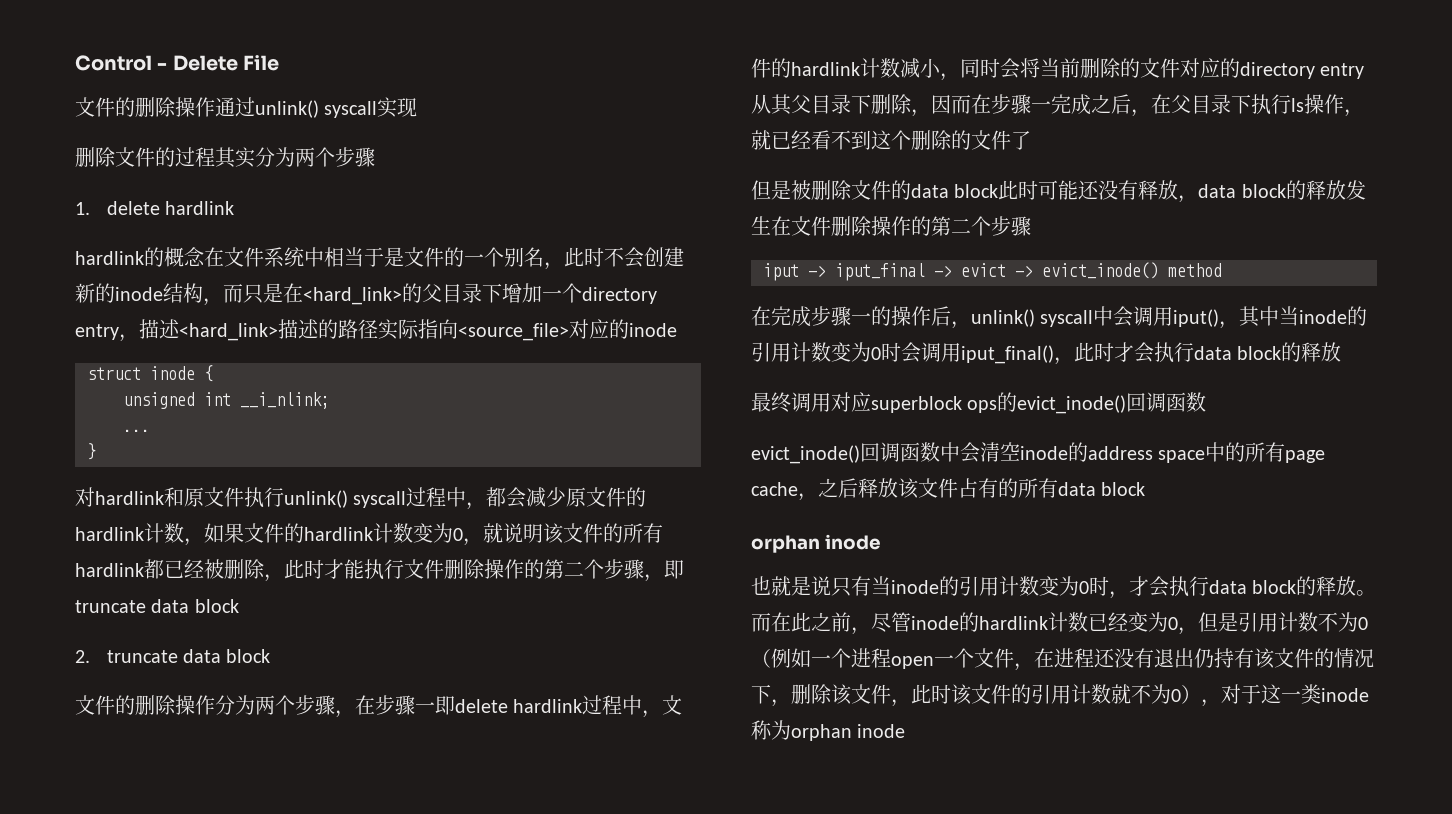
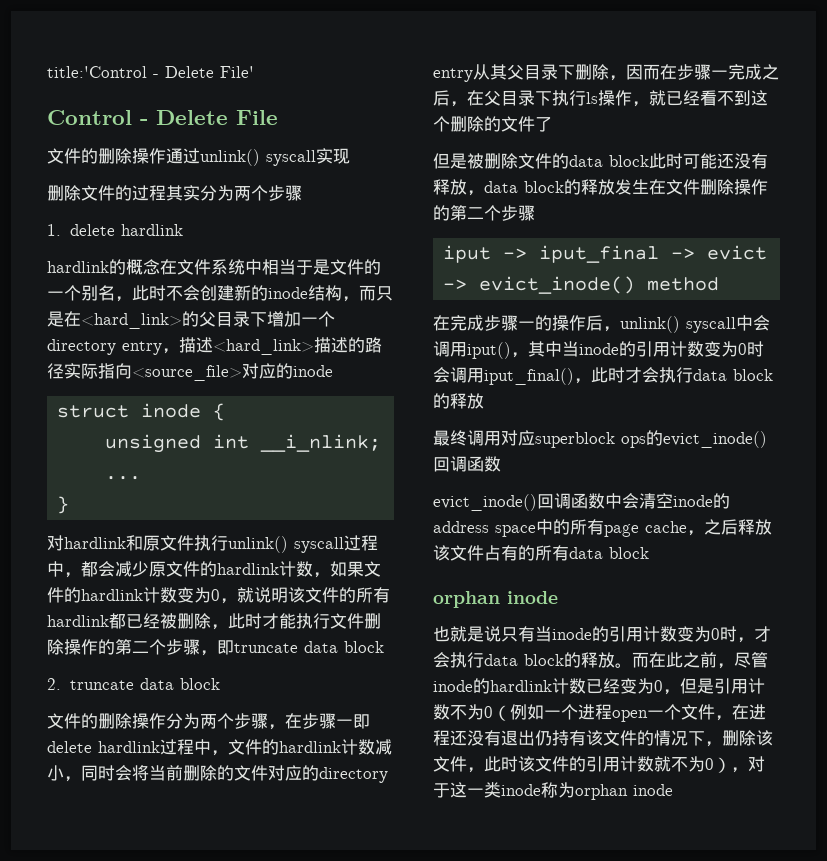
(75, 63) none -> [47,66,254,78] title:'Control - Delete File' //

